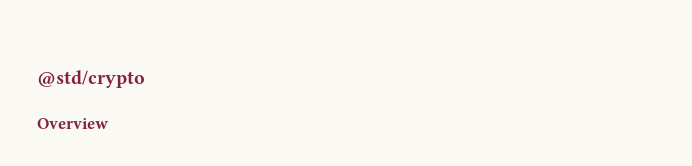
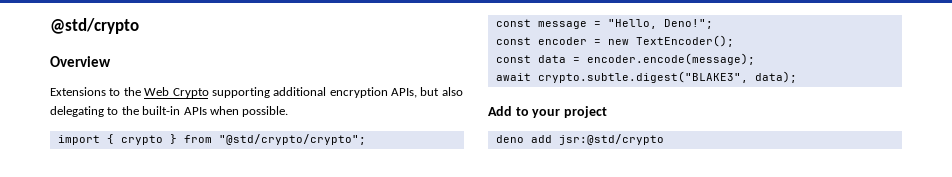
(109, 123) none -> [50,87,463,98] [50,106,289,117] [57,134,366,145] [495,19,713,29] [495,35,734,47] [495,53,755,65] [495,71,797,83] [488,106,607,118] [495,134,664,145] // Extensions to the Web Crypto supporting additional encryption APIs, but also delegating to the built-in APIs when possible. // import { crypto } from "@std/crypto/crypto"; // const message = "Hello, Deno!"; // const encoder = new TextEncoder(); // const data = encoder.encode(message); // await crypto.subtle.digest("BLAKE3", data); // Add to your project // deno add jsr:@std/crypto

